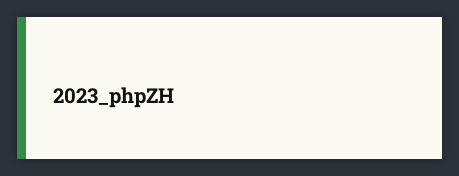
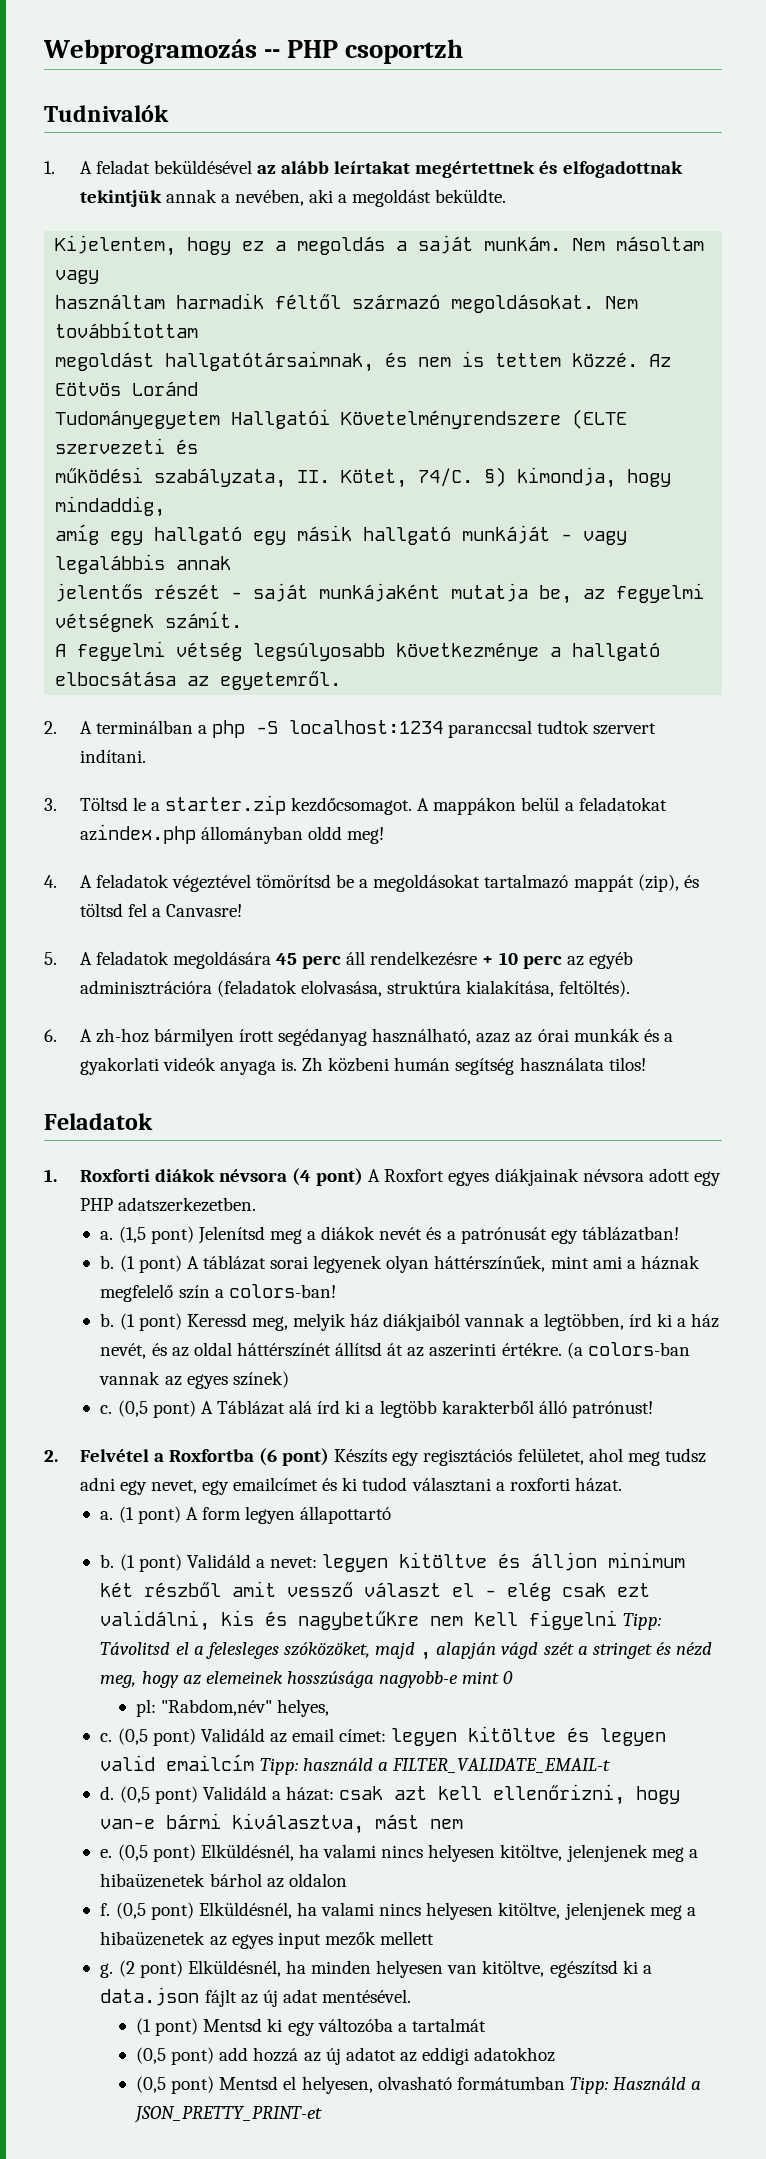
[53,87,174,108] 2023_phpZH -> [43,39,464,64] [44,105,169,122] [44,160,683,178] [79,189,507,207] [55,235,705,256] [55,270,100,284] [55,293,639,313] [55,321,199,338] [55,351,672,372] [55,381,199,396] [55,409,628,429] [55,438,199,454] [55,467,672,488] [55,496,166,517] [55,524,628,545] [55,554,232,574] [55,583,705,604] [55,611,243,632] [55,641,661,661] [55,670,342,690] [44,720,657,738] [79,749,146,763] [44,795,667,815] [79,824,384,844] [44,874,699,892] [79,903,242,917] [44,951,633,969] [79,980,631,997] [44,1028,673,1046] [79,1057,646,1075] [44,1113,153,1130] [44,1168,721,1186] [79,1197,256,1212] [100,1226,680,1244] [100,1255,701,1273] [100,1284,336,1302] [100,1313,720,1331] [100,1342,690,1359] [99,1371,289,1389] [100,1400,654,1418] [44,1448,706,1466] [79,1477,622,1495] [100,1506,392,1524] [100,1552,686,1572] [100,1581,651,1601] [100,1610,661,1631] [100,1642,713,1660] [100,1671,514,1688] [135,1699,330,1717] [100,1726,667,1746] [100,1754,610,1775] [100,1784,681,1805] [100,1813,464,1834] [100,1844,698,1862] [100,1873,347,1888] [100,1902,696,1920] [100,1931,435,1949] [100,1960,652,1978] [100,1987,412,2007] [135,2018,486,2036] [135,2047,556,2065] [135,2076,702,2094] [133,2106,322,2123] Webprogramozás -- PHP csoportzh // Tudnivalók // 1. A feladat beküldésével az alább leírtakat megértettnek és elfogadottnak tekintjük annak a nevében, aki a megoldást beküldte. // Kijelentem, hogy ez a megoldás a saját munkám. Nem másoltam vagy // használtam harmadik féltől származó megoldásokat. Nem továbbítottam // megoldást hallgatótársaimnak, és nem is tettem közzé. Az Eötvös Loránd // Tudományegyetem Hallgatói Követelményrendszere (ELTE szervezeti és // működési szabályzata, II. Kötet, 74/C. §) kimondja, hogy mindaddig, // amíg egy hallgató egy másik hallgató munkáját - vagy legalábbis annak // jelentős részét - saját munkájaként mutatja be, az fegyelmi vétségnek számít. // A fegyelmi vétség legsúlyosabb következménye a hallgató elbocsátása az egyetemről. // 2. A terminálban a php -S localhost:1234 paranccsal tudtok szervert indítani. // 3. Töltsd le a starter.zip kezdőcsomagot. A mappákon belül a feladatokat azindex.php állományban oldd meg! // 4. A feladatok végeztével tömörítsd be a megoldásokat tartalmazó mappát (zip), és töltsd fel a Canvasre! // 5. A feladatok megoldására 45 perc áll rendelkezésre + 10 perc az egyéb adminisztrációra (feladatok elolvasása, struktúra kialakítása, feltöltés). // 6. A zh-hoz bármilyen írott segédanyag használható, azaz az órai munkák és a gyakorlati videók anyaga is. Zh közbeni humán segítség használata tilos! // Feladatok // 1. Roxforti diákok névsora (4 pont) A Roxfort egyes diákjainak névsora adott egy PHP adatszerkezetben. // a. (1,5 pont) Jelenítsd meg a diákok nevét és a patrónusát egy táblázatban! // b. (1 pont) A táblázat sorai legyenek olyan háttérszínűek, mint ami a háznak megfelelő szín a colors-ban! // b. (1 pont) Keressd meg, melyik ház diákjaiból vannak a legtöbben, írd ki a ház nevét, és az oldal háttérszínét állítsd át az aszerinti értékre. (a colors-ban vannak az egyes színek) // c. (0,5 pont) A Táblázat alá írd ki a legtöbb karakterből álló patrónust! // 2. Felvétel a Roxfortba (6 pont) Készíts egy regisztációs felületet, ahol meg tudsz adni egy nevet, egy emailcímet és ki tudod választani a roxforti házat. // a. (1 pont) A form legyen állapottartó // b. (1 pont) Validáld a nevet: legyen kitöltve és álljon minimum két részből amit vessző választ el - elég csak ezt validálni, kis és nagybetűkre nem kell figyelni Tipp: Távolitsd el a felesleges szóközöket, majd , alapján vágd szét a stringet és nézd meg, hogy az elemeinek hosszúsága nagyobb-e mint 0 // pl: "Rabdom,név" helyes, // c. (0,5 pont) Validáld az email címet: legyen kitöltve és legyen valid emailcím Tipp: használd a FILTER_VALIDATE_EMAIL-t // d. (0,5 pont) Validáld a házat: csak azt kell ellenőrizni, hogy van-e bármi kiválasztva, mást nem // e. (0,5 pont) Elküldésnél, ha valami nincs helyesen kitöltve, jelenjenek meg a hibaüzenetek bárhol az oldalon // f. (0,5 pont) Elküldésnél, ha valami nincs helyesen kitöltve, jelenjenek meg a hibaüzenetek az egyes input mezők mellett // g. (2 pont) Elküldésnél, ha minden helyesen van kitöltve, egészítsd ki a data.json fájlt az új adat mentésével. // (1 pont) Mentsd ki egy változóba a tartalmát // (0,5 pont) add hozzá az új adatot az eddigi adatokhoz // (0,5 pont) Mentsd el helyesen, olvasható formátumban Tipp: Használd a JSON_PRETTY_PRINT-et

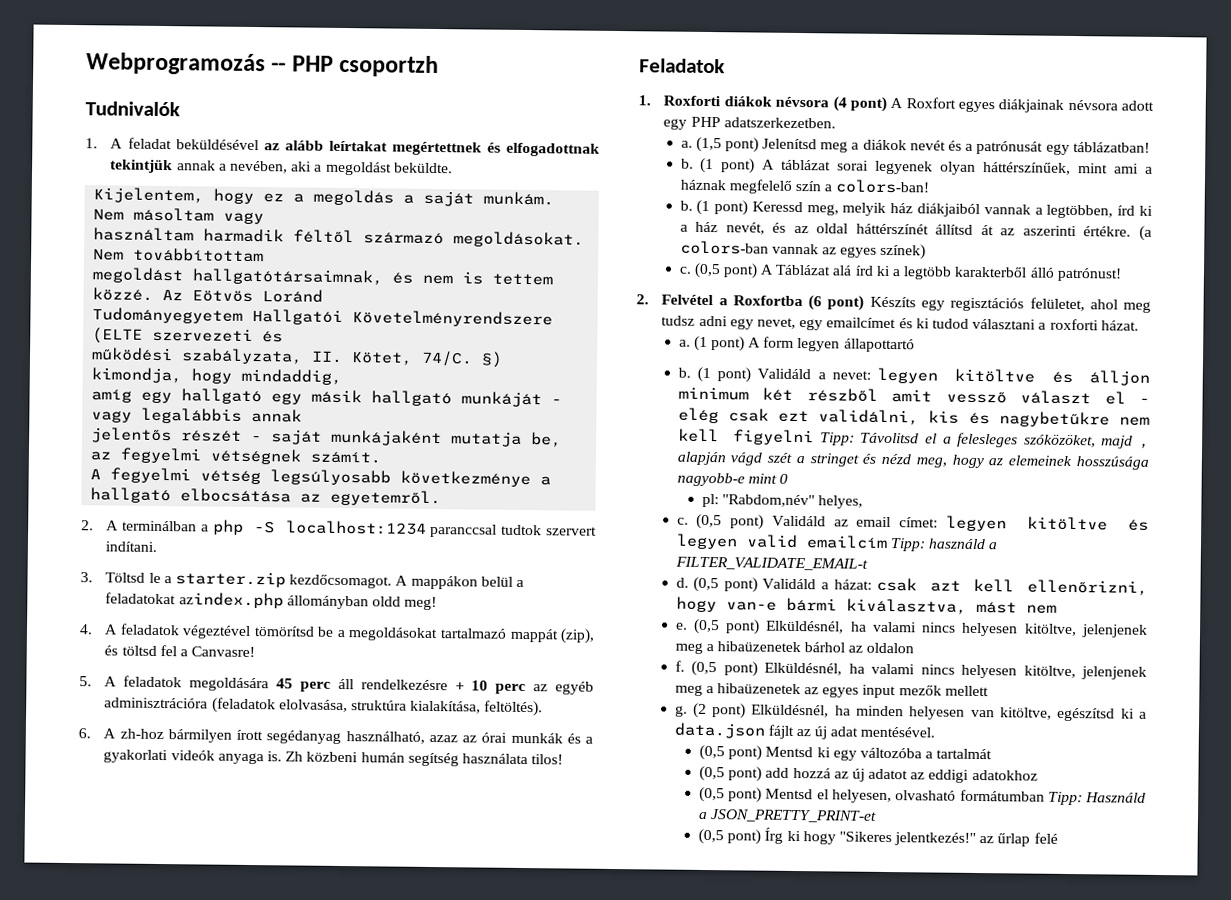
[135,2018,151,2035] (1 -> [698,744,725,761] (0,5
(322, 2114) none -> [697,827,1058,847] // (0,5 pont) Írg ki hogy "Sikeres jelentkezés!" az űrlap felé

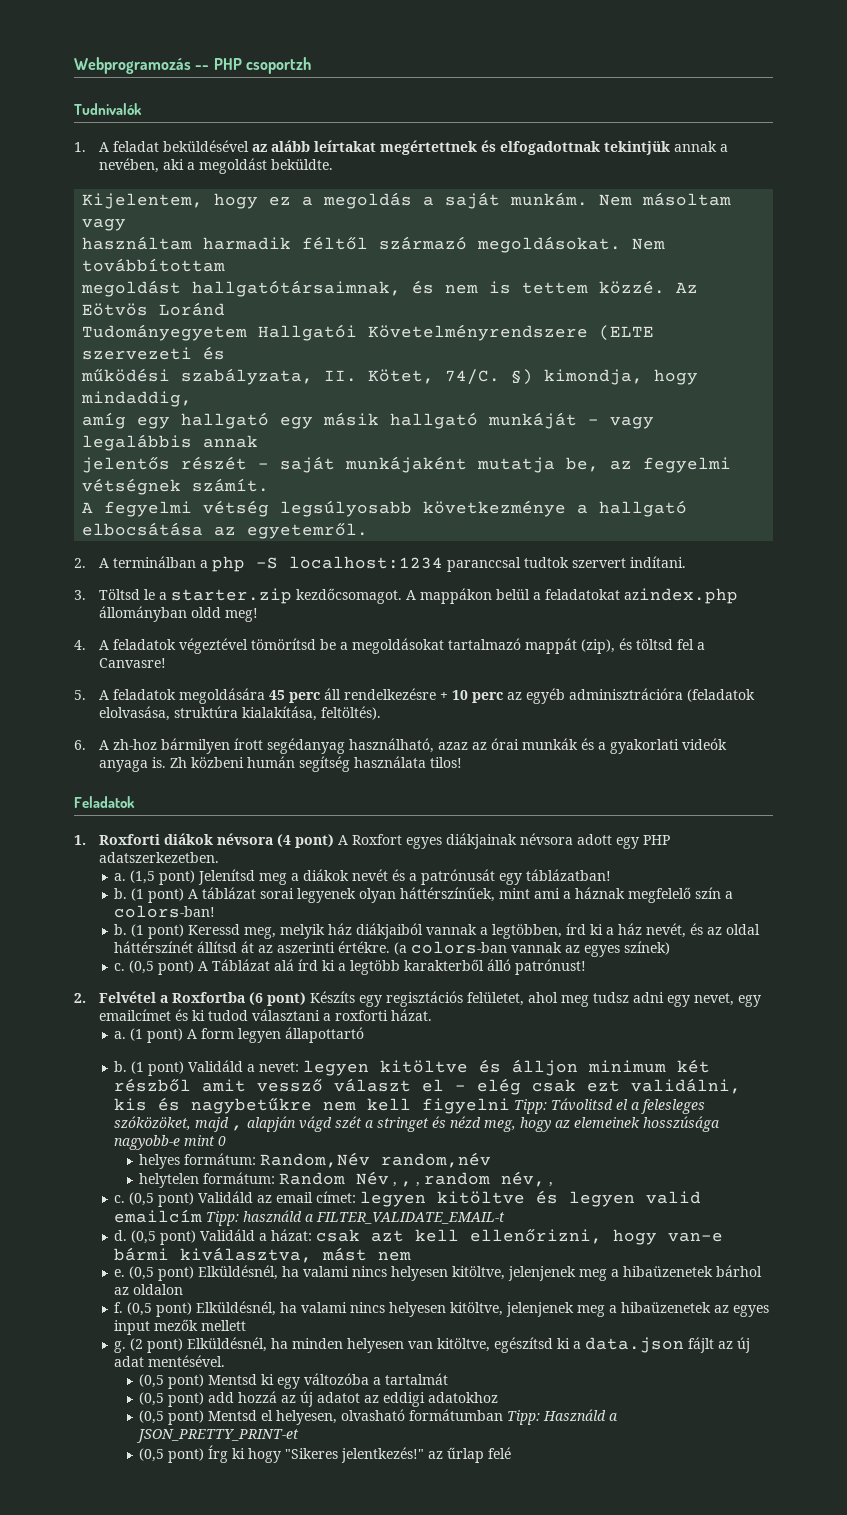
[701,493,864,509] pl: "Rabdom,név" helyes, -> [139,1152,492,1169] [139,1171,554,1188] helyes formátum: Random,Név random,név // helytelen formátum: Random Név , , , random név, ,

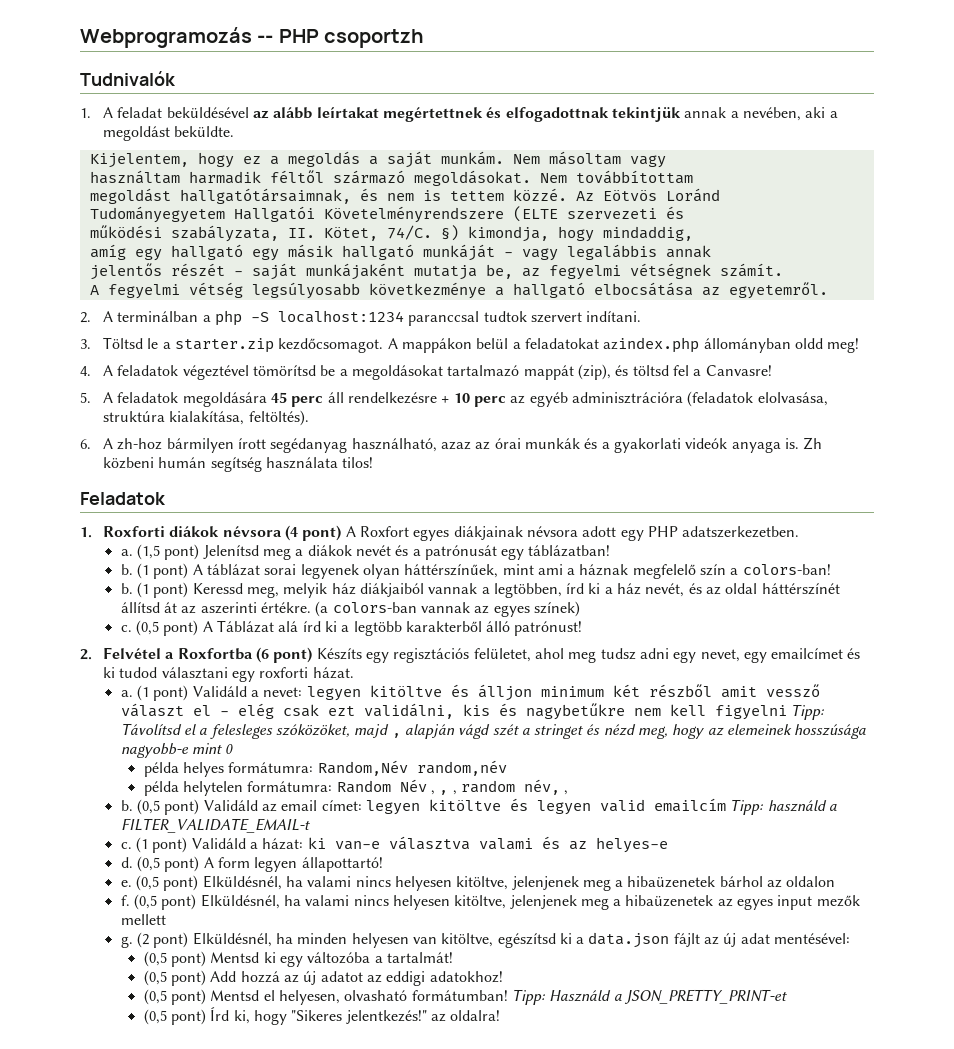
[322,1013,331,1021] a -> [231,670,255,682] egy
[187,1027,365,1043] [114,1061,185,1076] A form legyen állapottartó // b. (1 pont) -> (189, 693) none
[551,1098,614,1111] Távolitsd -> [120,723,182,735] Távolítsd
[139,1153,257,1169] helyes formátum: -> [143,762,314,777] példa helyes formátumra:
[139,1172,276,1188] helytelen formátum: -> [143,781,333,796] példa helytelen formátumra:
[114,1195,126,1203] c. -> [120,800,133,811] b.
[114,1230,157,1244] d. (0,5 -> [120,837,148,853] c. (1
[316,1228,724,1245] [114,1247,412,1263] csak azt kell ellenőrizni, hogy van-e bármi kiválasztva, mást nem -> [307,836,668,853] [120,856,383,872] ki van-e választva valami és az helyes-e // d. (0,5 pont) A form legyen állapottartó!
[148,1355,226,1367] mentésével. -> [774,933,851,944] mentésével:
[385,1373,449,1385] [139,1392,235,1407] tartalmát // (0,5 pont) add -> [386,952,453,963] [143,970,237,986] tartalmát! // (0,5 pont) Add
[428,1392,499,1403] adatokhoz -> [429,971,503,983] adatokhoz!
[409,1409,504,1421] formátumban -> [411,990,508,1001] formátumban!
[208,1445,246,1463] Írg ki -> [210,1007,250,1024] Írd ki,
[447,1447,512,1463] űrlap felé -> [450,1010,501,1021] oldalra!

